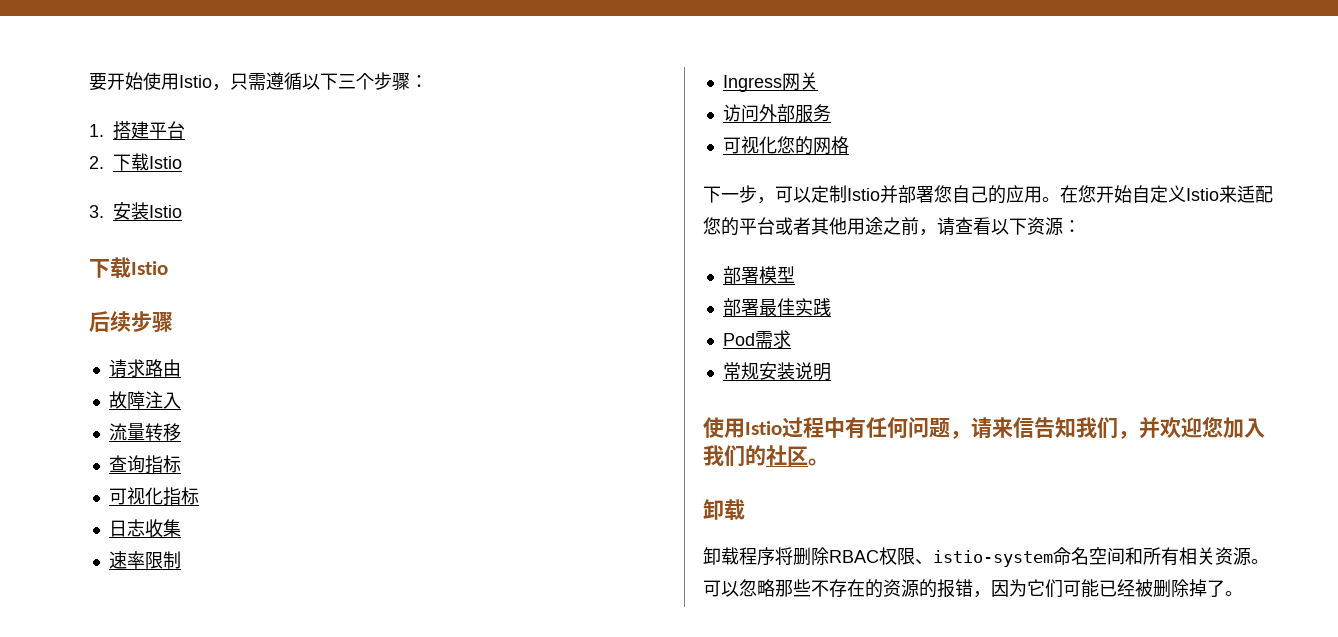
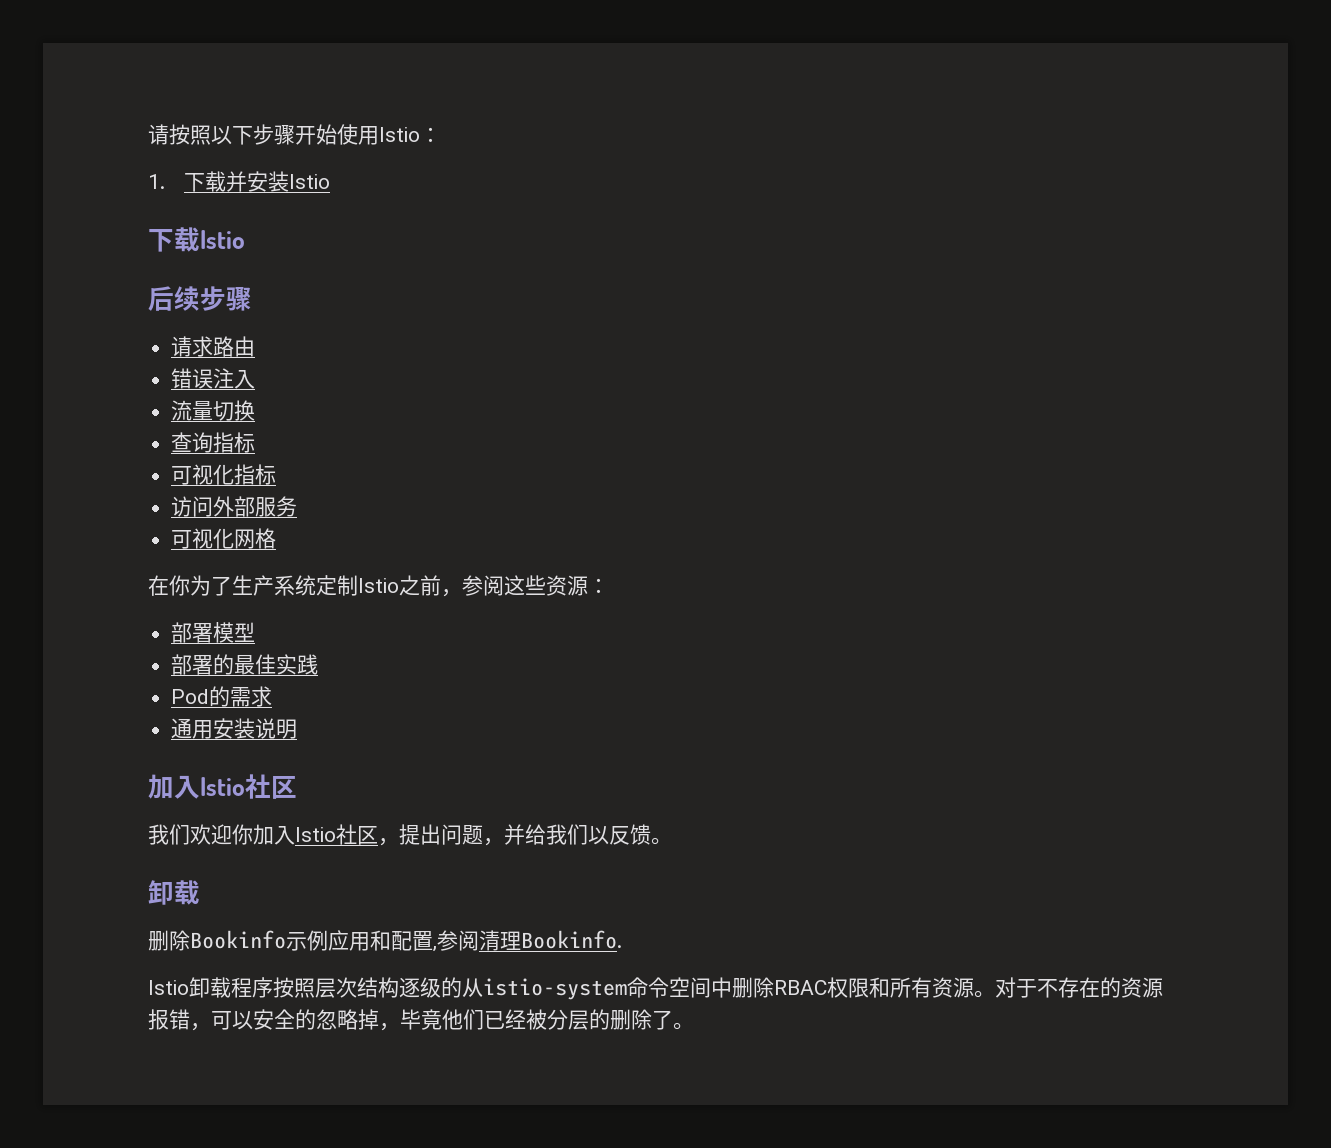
[89,72,428,91] [89,121,185,140] [89,153,182,171] [89,205,104,218] 要开始使用Istio，只需遵循以下三个步骤： // 1.搭建平台 // 2.下载Istio // 3. -> [148,124,441,145] [148,171,248,192] 请按照以下步骤开始使用Istio： // 1.下载并
[108,391,145,409] 故障 -> [171,368,214,389] 错误
[144,423,181,441] 转移 -> [213,400,256,421] 切换
[108,519,181,538] [108,551,181,569] [722,72,818,92] // 日志收集 // 速率限制 // Ingress网关 -> (277, 474) none
[776,136,813,155] 您的 -> (235, 538) none
[703,185,1273,204] [703,217,1027,236] 下一步，可以定制Istio并部署您自己的应用。在您开始自定义Istio来适配您的平台或者其他用途之前，请查看以下 -> [148,575,546,597] 在你为了生产系统定制Istio之前，参阅这些
(759, 307) none -> [213,654,235,675] 的
(755, 339) none -> [209,686,231,707] 的
[722,362,759,380] 常规 -> [171,718,214,739] 通用
[703,417,1265,439] [703,445,829,467] [703,499,745,520] [703,547,1269,567] [703,579,1207,598] 使用Istio过程中有任何问题，请来信告知我们，并欢迎您加入我们的社区。 // 卸载 // 卸载程序将删除RBAC权限、istio-system命名空间和所有相关资源。可以忽略那些不存在的资源的报错，因为它们可能已经被删除掉 -> [148,774,297,799] [148,824,672,846] [148,880,200,905] [148,930,622,952] [148,977,1163,1000] [148,1009,652,1031] 加入Istio社区 // 我们欢迎你加入Istio社区，提出问题，并给我们以反馈。 // 卸载 // 删除Bookinfo示例应用和配置,参阅清理Bookinfo. // Istio卸载程序按照层次结构逐级的从istio-system命令空间中删除RBAC权限和所有资源。对于不存在的资源报错，可以安全的忽略掉，毕竟他们已经被分层的删除

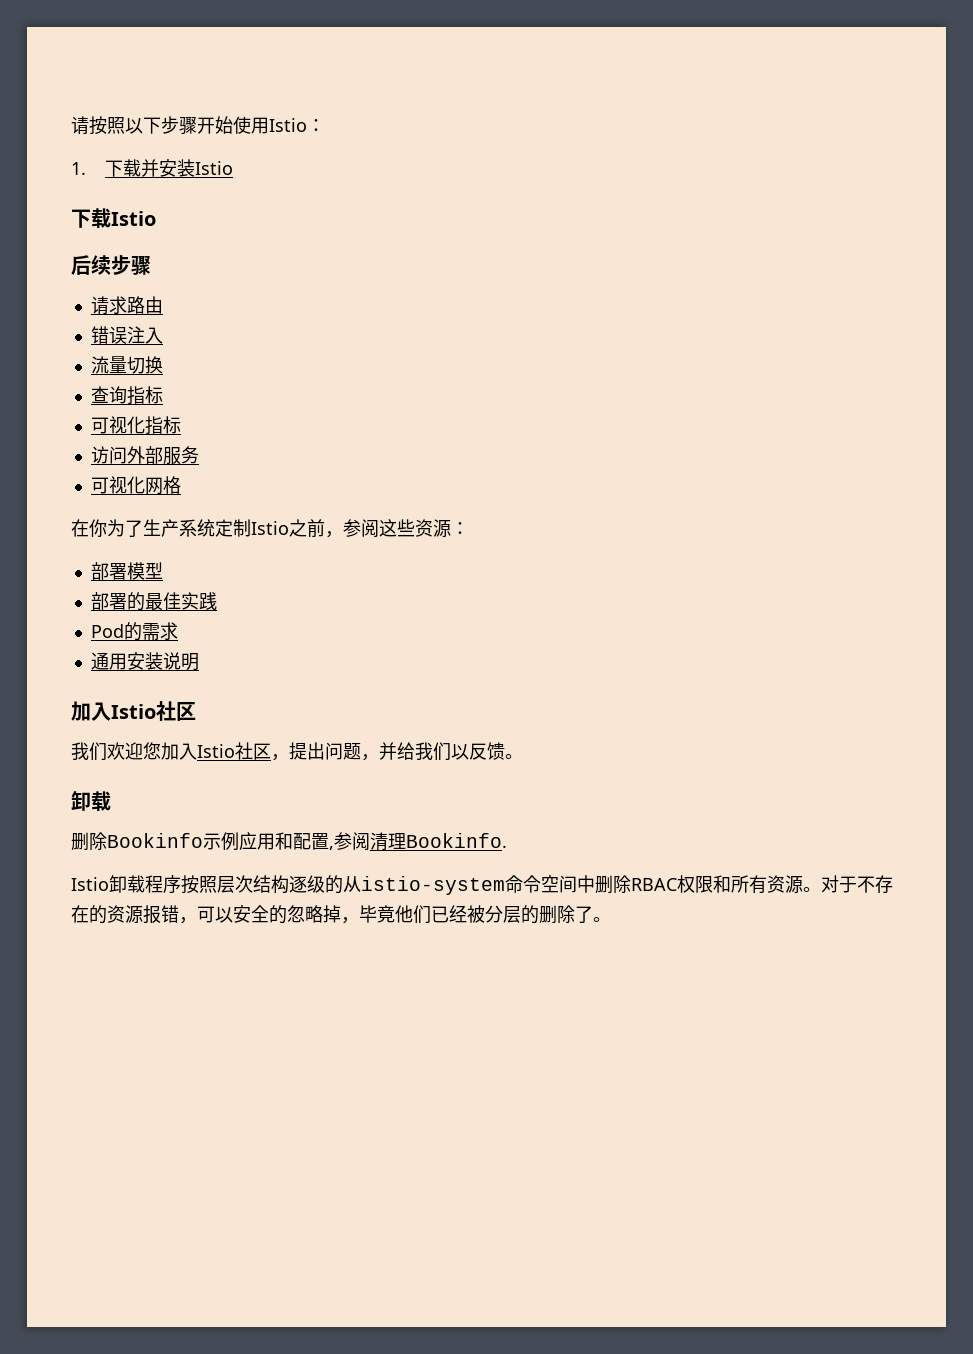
[232,824,253,845] 你 -> [143,742,161,760] 您

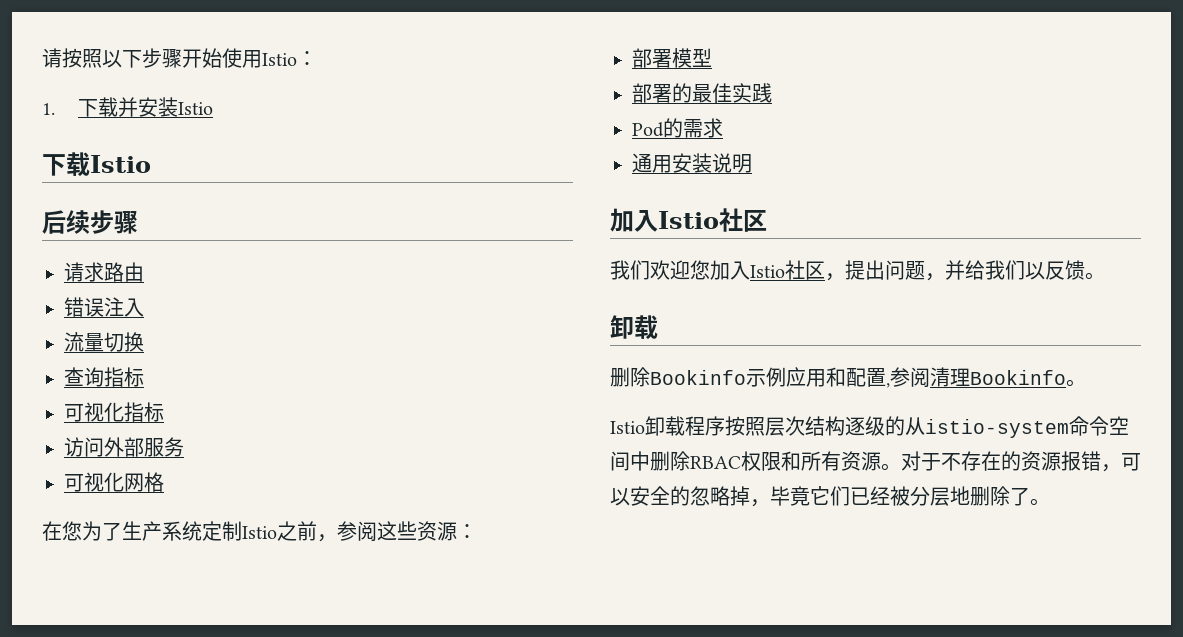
[89,519,107,537] 你 -> [62,521,82,541] 您
[406,833,507,848] Bookinfo. -> [970,370,1086,387] Bookinfo。
[395,905,413,923] 他 -> [810,486,830,505] 它
[521,905,539,924] 的 -> [950,486,970,505] 地

